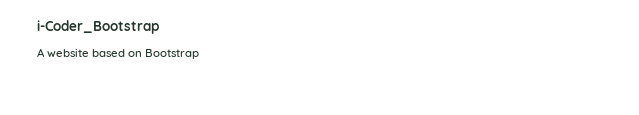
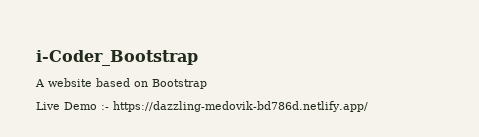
(200, 54) none -> [36,101,368,112] // Live Demo :- https://dazzling-medovik-bd786d.netlify.app/

